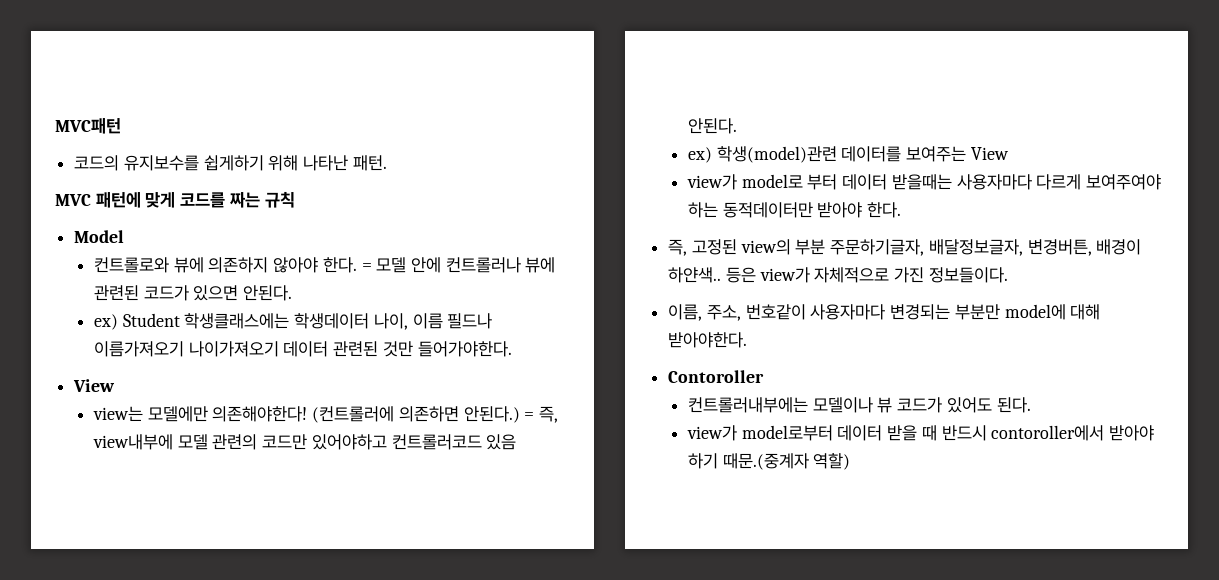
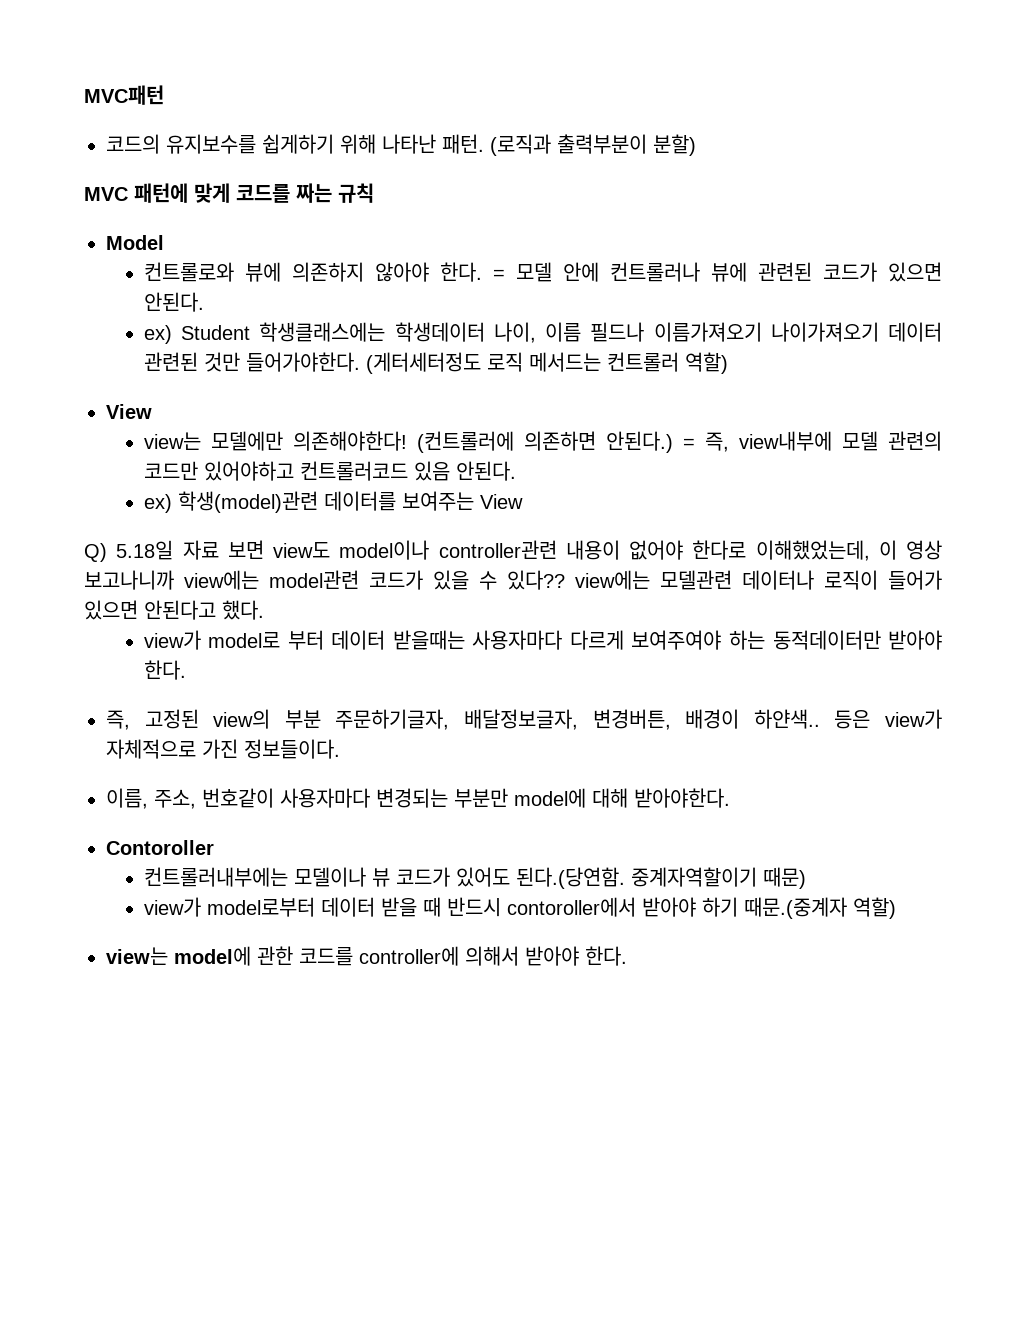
(387, 163) none -> [490,134,696,156] (로직과 출력부분이 분할)
(512, 349) none -> [365,352,728,374] (게터세터정도 로직 메서드는 컨트롤러 역할)
(1009, 153) none -> [84,540,942,562] [84,570,942,590] [84,600,264,620] // Q) 5.18일 자료 보면 view도 model이나 controller관련 내용이 없어야 한다로 이해했었는데, 이 영상 보고나니까 view에는 model관련 코드가 있을 수 있다?? view에는 모델관련 데이터나 로직이 들어가 있으면 안된다고 했다.
[996,397,1031,413] 된다. -> [515,867,806,889] 된다.(당연함. 중계자역할이기 때문)
(851, 461) none -> [106,946,627,966] // view는 model에 관한 코드를 controller에 의해서 받아야 한다.

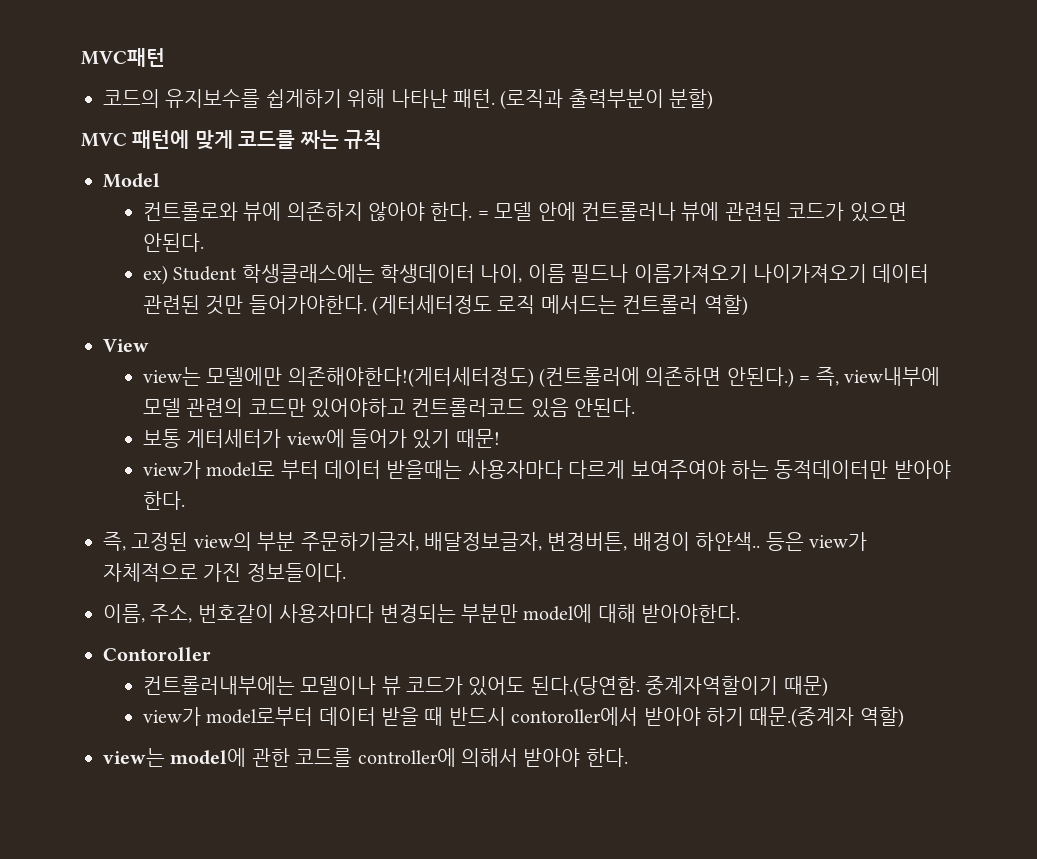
[292,431,407,451] 의존해야한다! -> [287,367,534,388] 의존해야한다!(게터세터정도)
[143,491,523,513] [84,540,942,562] [84,570,942,590] [84,600,264,620] ex) 학생(model)관련 데이터를 보여주는 View // Q) 5.18일 자료 보면 view도 model이나 controller관련 내용이 없어야 한다로 이해했었는데, 이 영상 보고나니까 view에는 model관련 코드가 있을 수 있다?? view에는 모델관련 데이터나 로직이 들어가 있으면 안된다고 했다. -> [142,429,500,449] 보통 게터세터가 view에 들어가 있기 때문!

